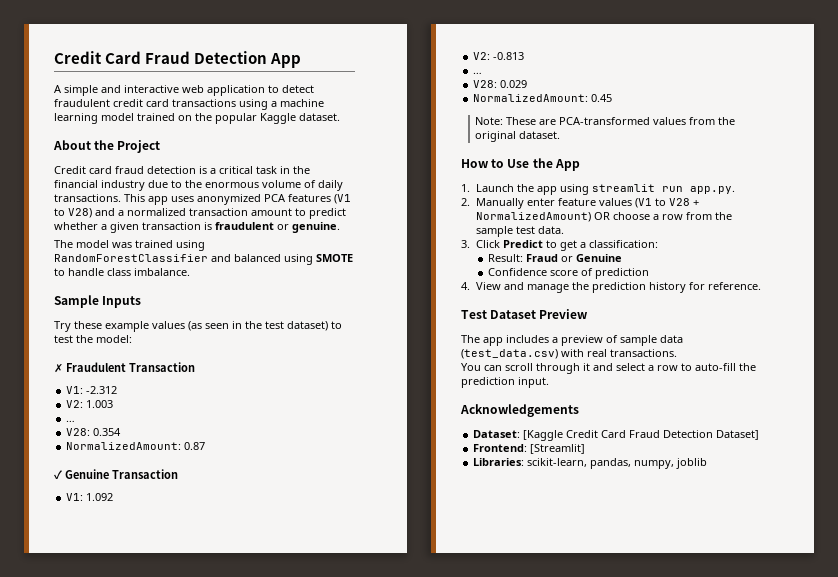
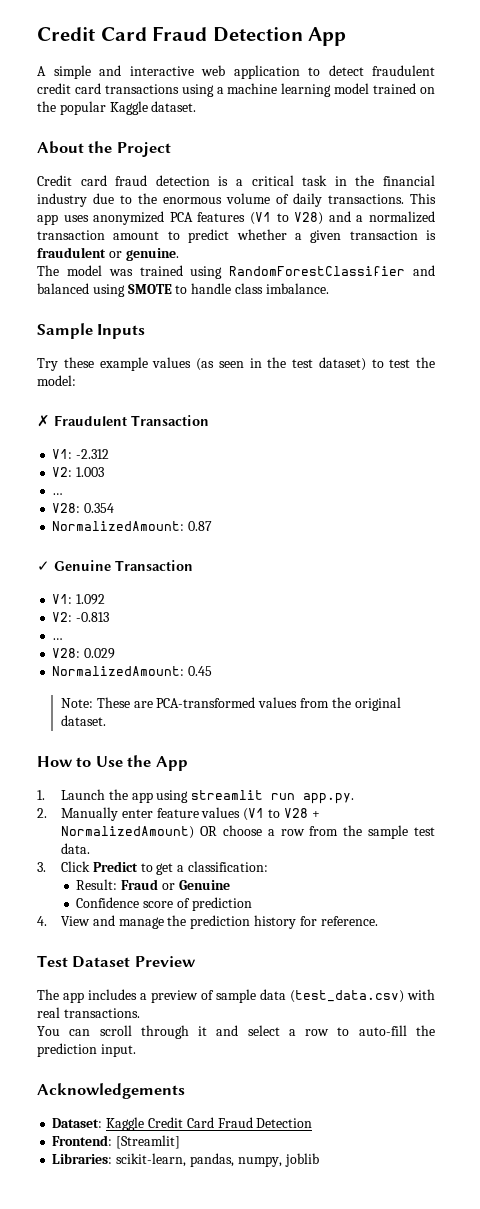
[523,430,760,441] [Kaggle Credit Card Fraud Detection Dataset] -> [106,1117,313,1131] Kaggle Credit Card Fraud Detection

